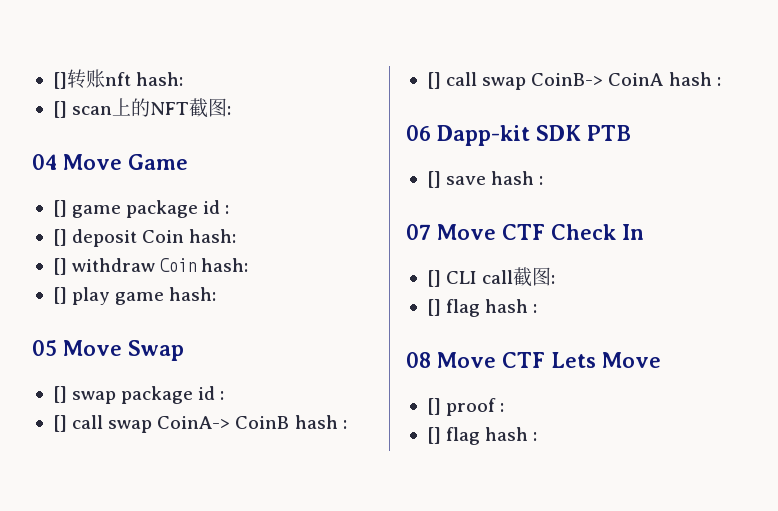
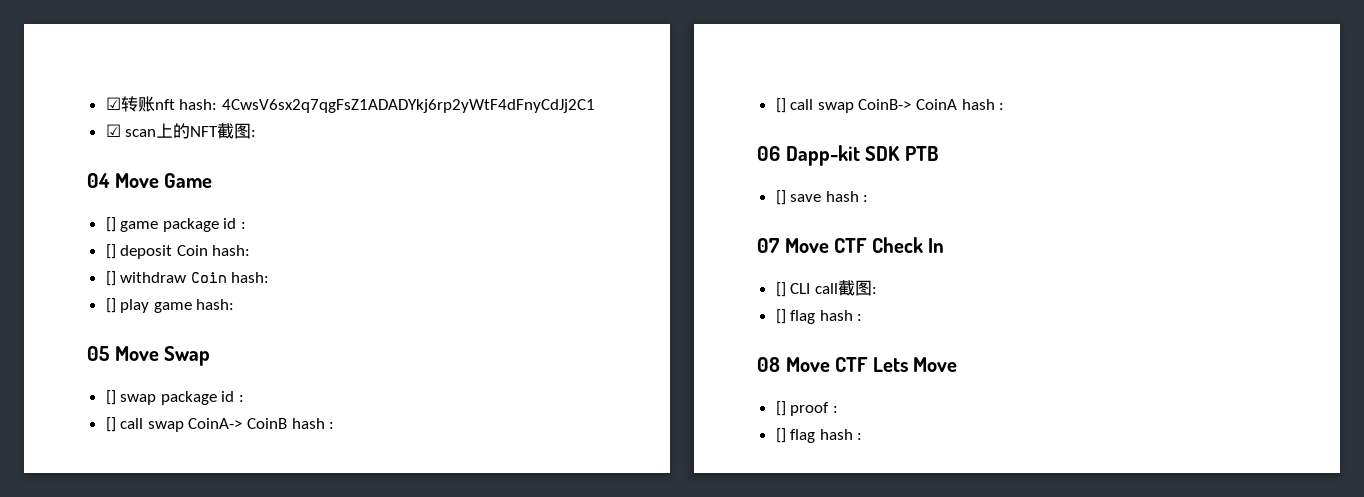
[52,72,67,89] [] -> [105,97,121,110] ☑
[52,101,67,118] // [] -> [221,99,595,113] [105,124,121,137] 4CwsV6sx2q7qgFsZ1ADADYkj6rp2yWtF4dFnyCdJj2C1 // ☑

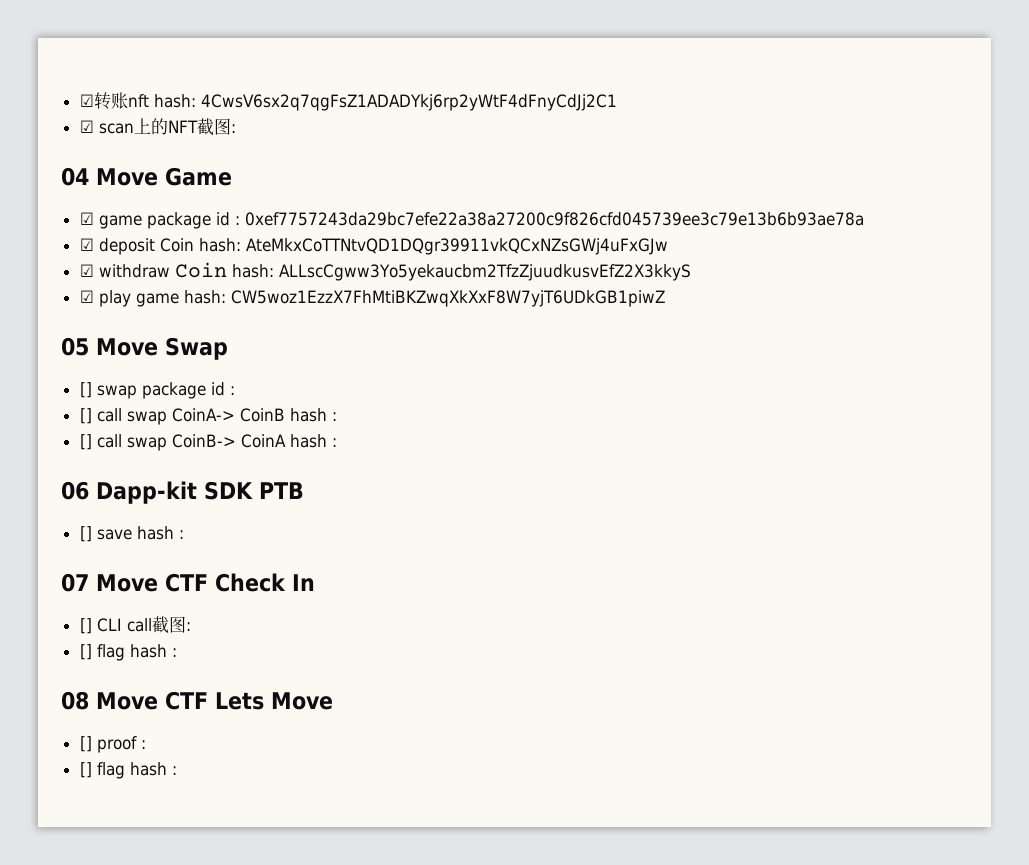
[105,217,116,232] [] -> [79,212,94,225] ☑
[105,244,116,259] // [] -> [244,212,864,226] [79,238,94,251] 0xef7757243da29bc7efe22a38a27200c9f826cfd045739ee3c79e13b6b93ae78a // ☑
[105,271,116,286] // [] -> [245,238,668,255] [79,264,94,277] AteMkxCoTTNtvQD1DQgr39911vkQCxNZsGWj4uFxGJw // ☑
[105,298,116,313] // [] -> [278,264,691,281] [79,290,94,303] ALLscCgww3Yo5yekaucbm2TfzZjuudkusvEfZ2X3kkyS // ☑
(235, 304) none -> [230,290,665,307] CW5woz1EzzX7FhMtiBKZwqXkXxF8W7yjT6UDkGB1piwZ

